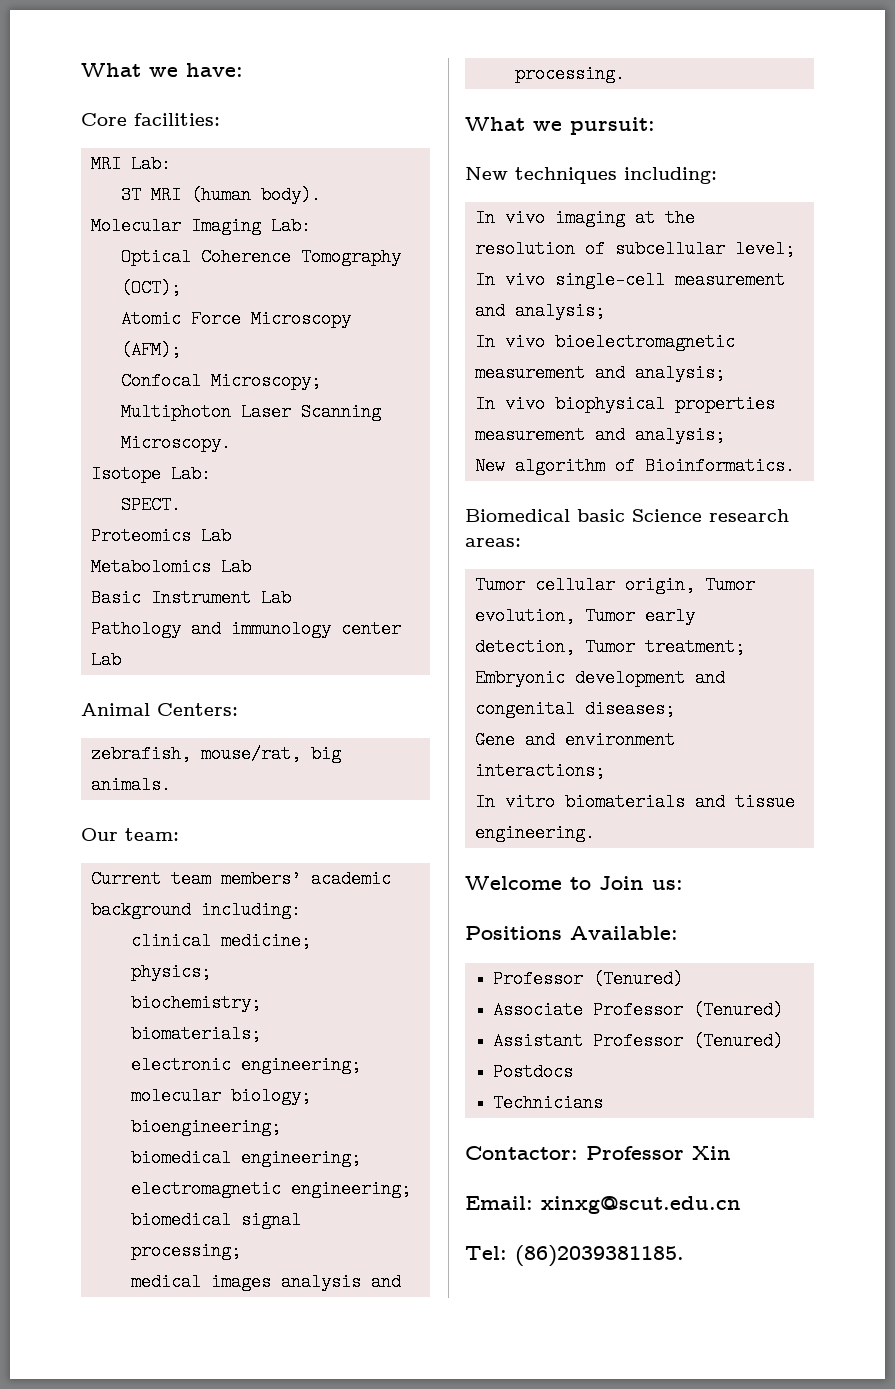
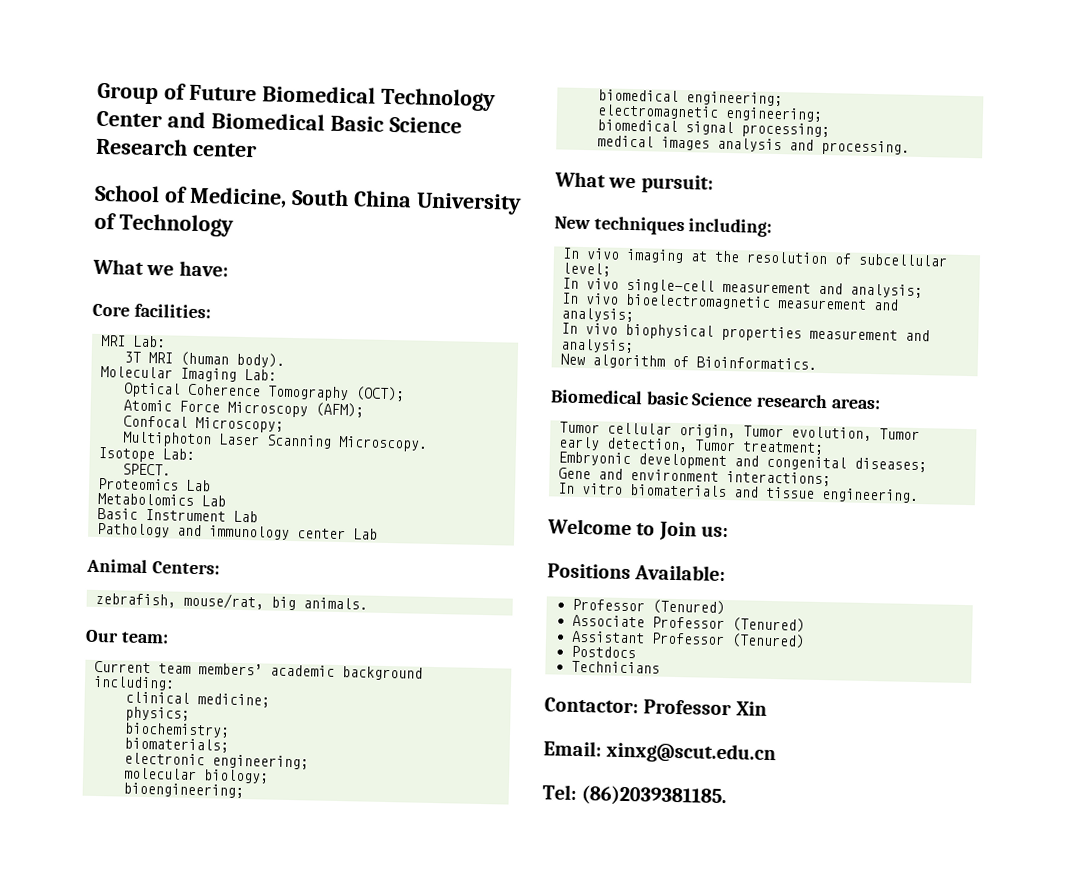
(81, 70) none -> [97,82,496,112] [96,110,462,134] [95,137,257,158] [94,184,522,215] [94,212,234,237] Group of Future Biomedical Technology Center and Biomedical Basic Science Research center // School of Medicine, South China University of Technology //

